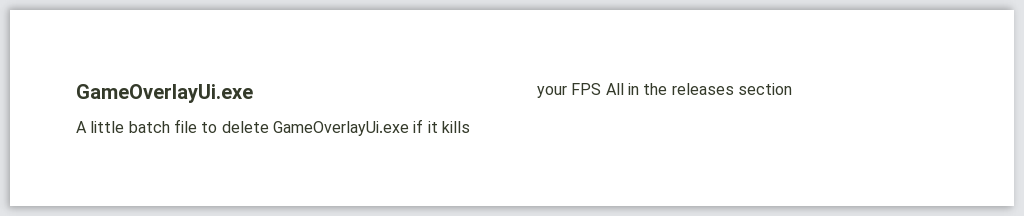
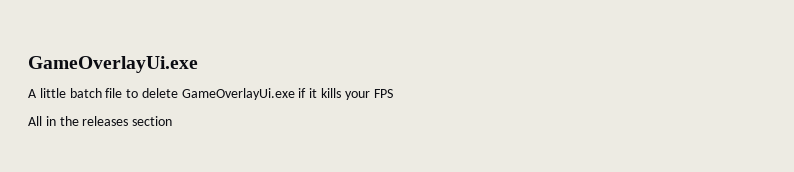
(602, 89) none -> (393, 93) //

